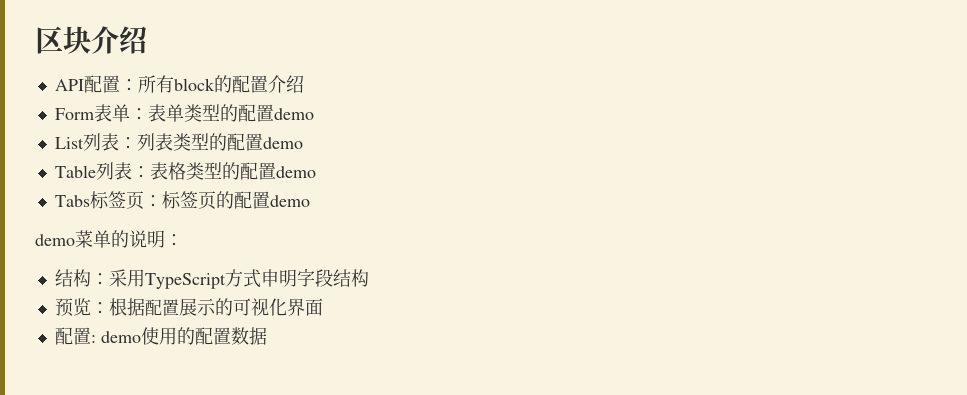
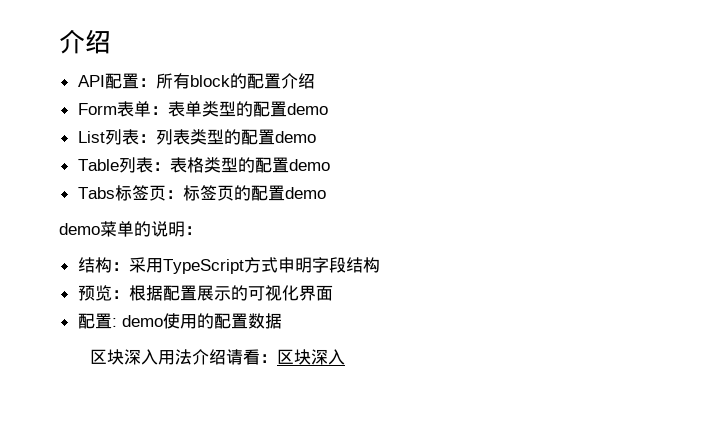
[35,26,91,54] 区块 -> (59, 41) none
(267, 336) none -> [89,349,345,365] // 区块深入用法介绍请看：区块深入

